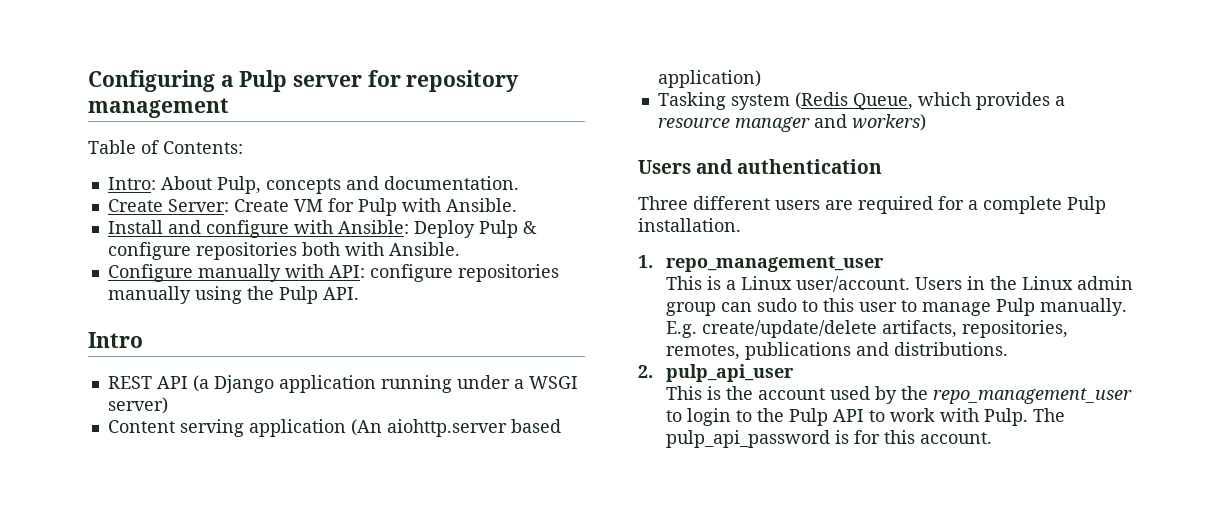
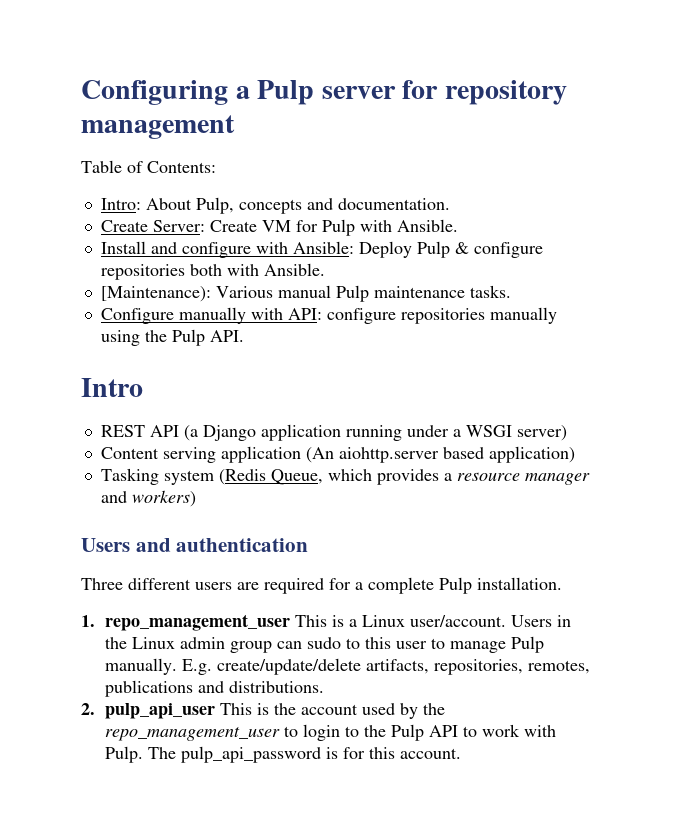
(460, 249) none -> [100,285,511,302] // [Maintenance): Various manual Pulp maintenance tasks.
(884, 264) // -> (291, 622) none
(794, 373) // -> (216, 711) none

